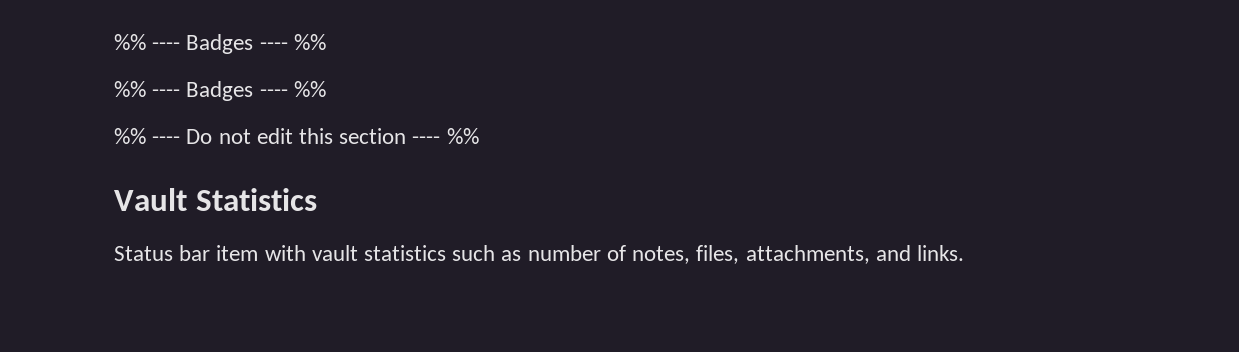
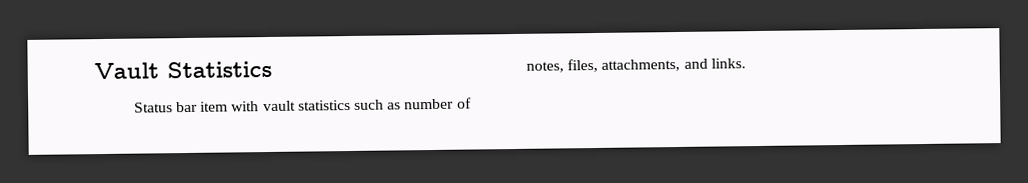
[114,34,326,54] [114,81,326,101] [114,128,479,144] %% ---- Badges ---- %% // %% ---- Badges ---- %% // %% ---- Do not edit this section ---- %% // -> (94, 71) none

